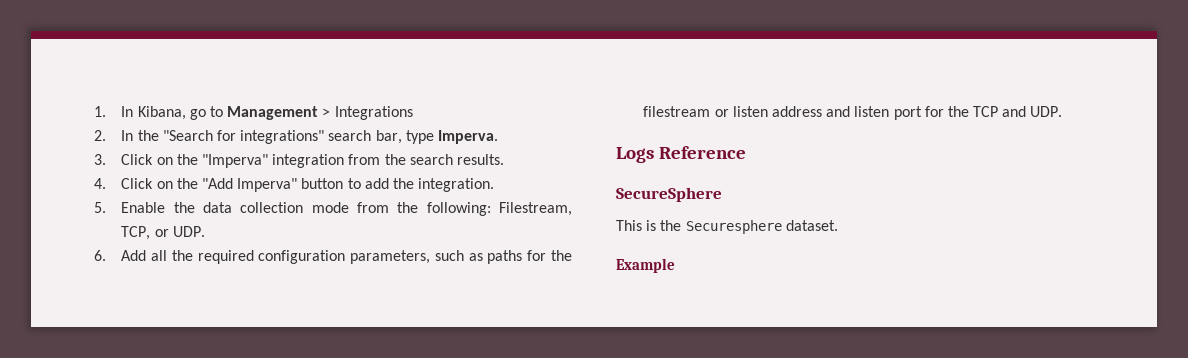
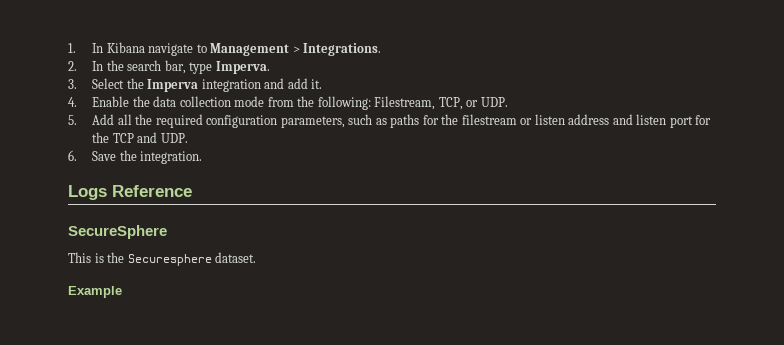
[137,106,206,120] Kibana, go -> [106,42,194,56] Kibana navigate
[334,106,413,120] Integrations -> [303,43,382,56] Integrations.
[162,130,325,144] "Search for integrations" -> (124, 65) none
[121,154,504,168] [94,178,495,192] [94,202,106,213] Click on the "Imperva" integration from the search results. // 4. Click on the "Add Imperva" button to add the integration. // 5. -> [92,78,323,92] [68,97,77,107] Select the Imperva integration and add it. // 4.
[94,250,106,261] 6. -> [68,115,77,125] 5.
(1063, 111) none -> [68,150,203,164] // 6. Save the integration.

